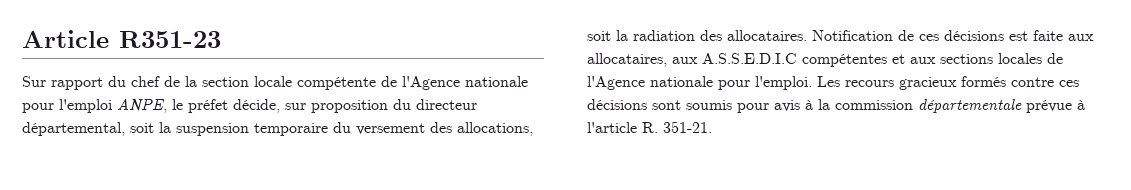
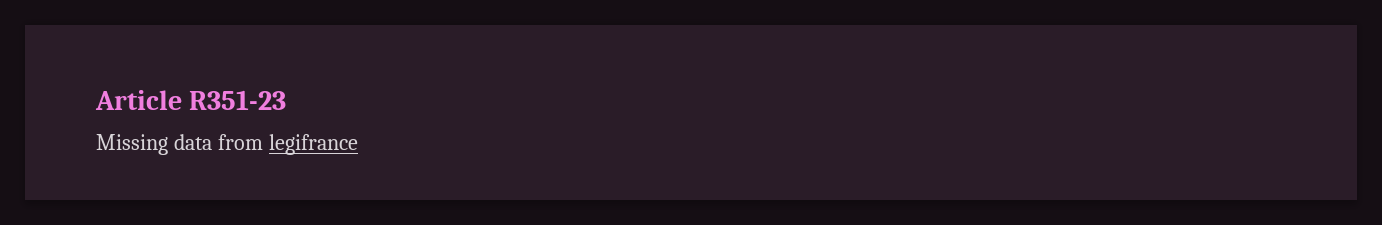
[22,76,528,90] [22,98,477,113] [22,122,533,136] [587,30,1094,41] [587,53,1063,67] [587,76,1079,90] [587,99,1085,113] [587,121,712,133] Sur rapport du chef de la section locale compétente de l'Agence nationale pour l'emploi ANPE, le préfet décide, sur proposition du directeur départemental, soit la suspension temporaire du versement des allocations, soit la radiation des allocataires. Notification de ces décisions est faite aux allocataires, aux A.S.S.E.D.I.C compétentes et aux sections locales de l'Agence nationale pour l'emploi. Les recours gracieux formés contre ces décisions sont soumis pour avis à la commission départementale prévue à l'article R. 351-21. -> [96,134,358,155] Missing data from legifrance

